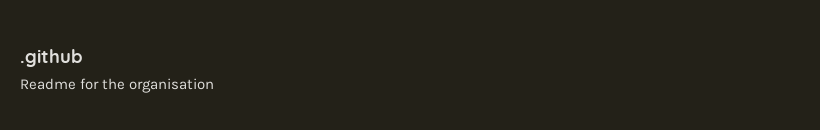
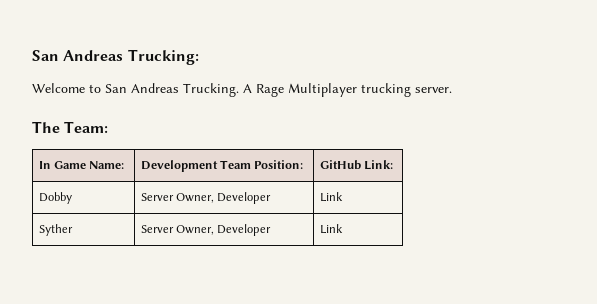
[20,49,83,67] [20,78,215,93] .github // Readme for the organisation -> [32,49,199,65] [32,83,452,97] [32,121,109,133] [38,161,125,169] [140,160,304,172] [319,160,394,170] [38,192,72,204] [140,192,272,204] [319,192,343,202] [38,224,73,236] [140,224,272,236] [319,224,343,234] San Andreas Trucking: // Welcome to San Andreas Trucking. A Rage Multiplayer trucking server. // The Team: // In Game Name: | Development Team Position: | GitHub Link: // Dobby | Server Owner, Developer | Link // Syther | Server Owner, Developer | Link

